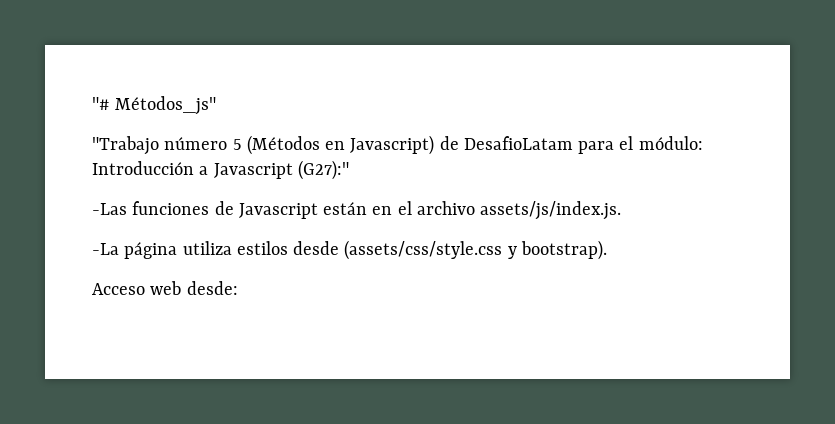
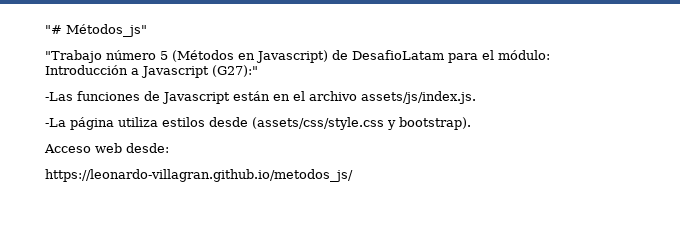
(238, 288) none -> [45,169,353,182] // https://leonardo-villagran.github.io/metodos_js/

